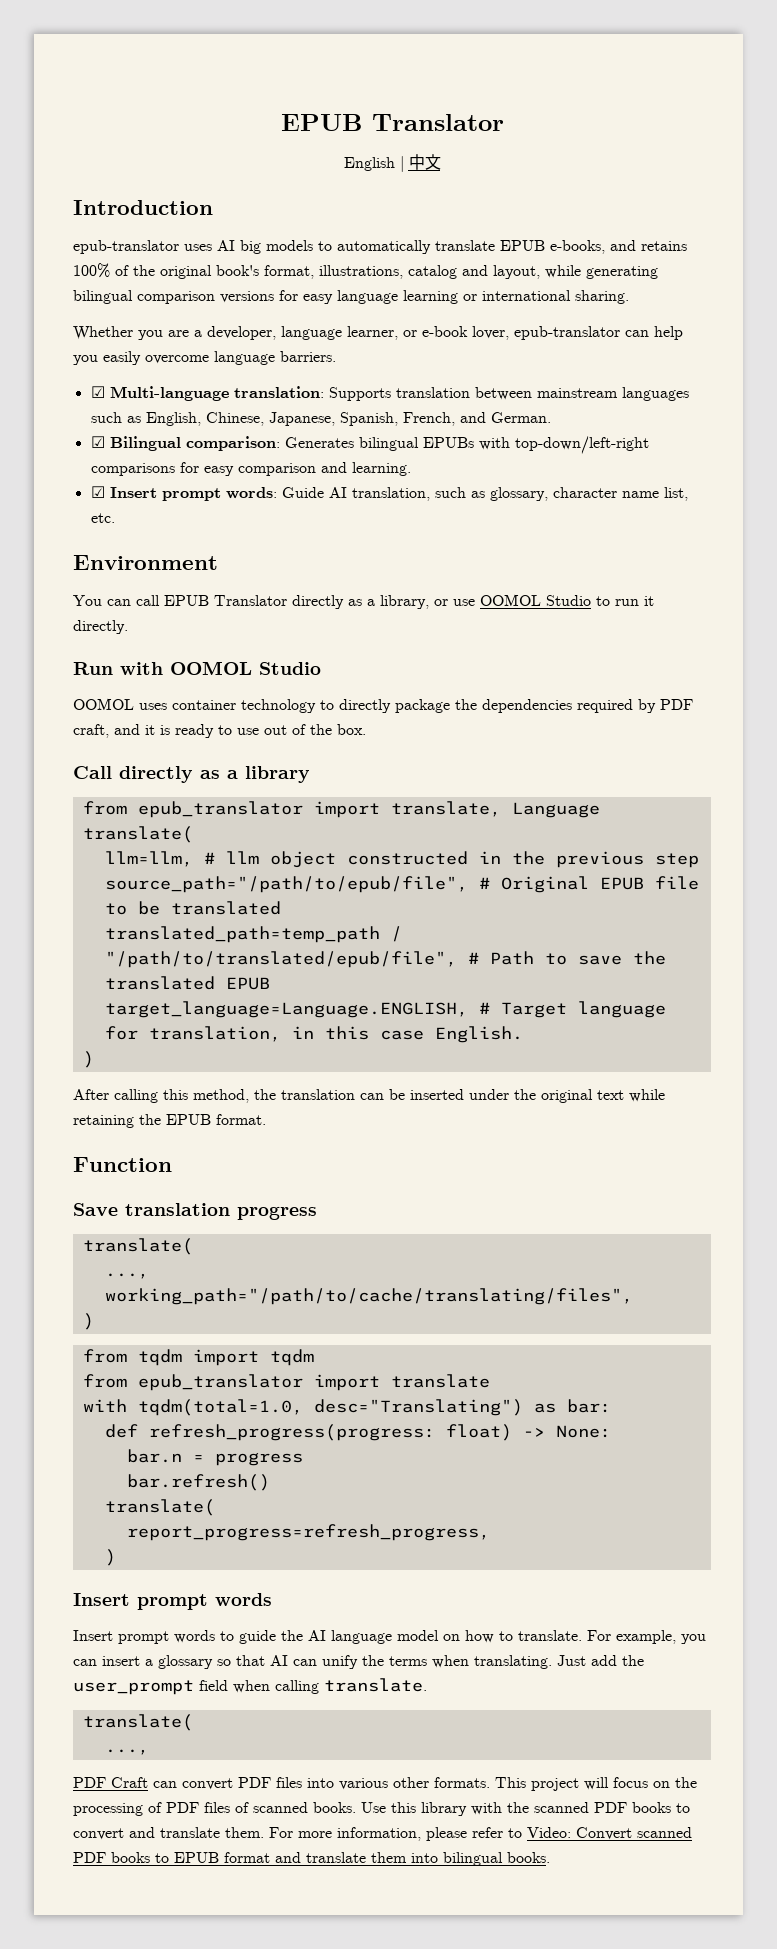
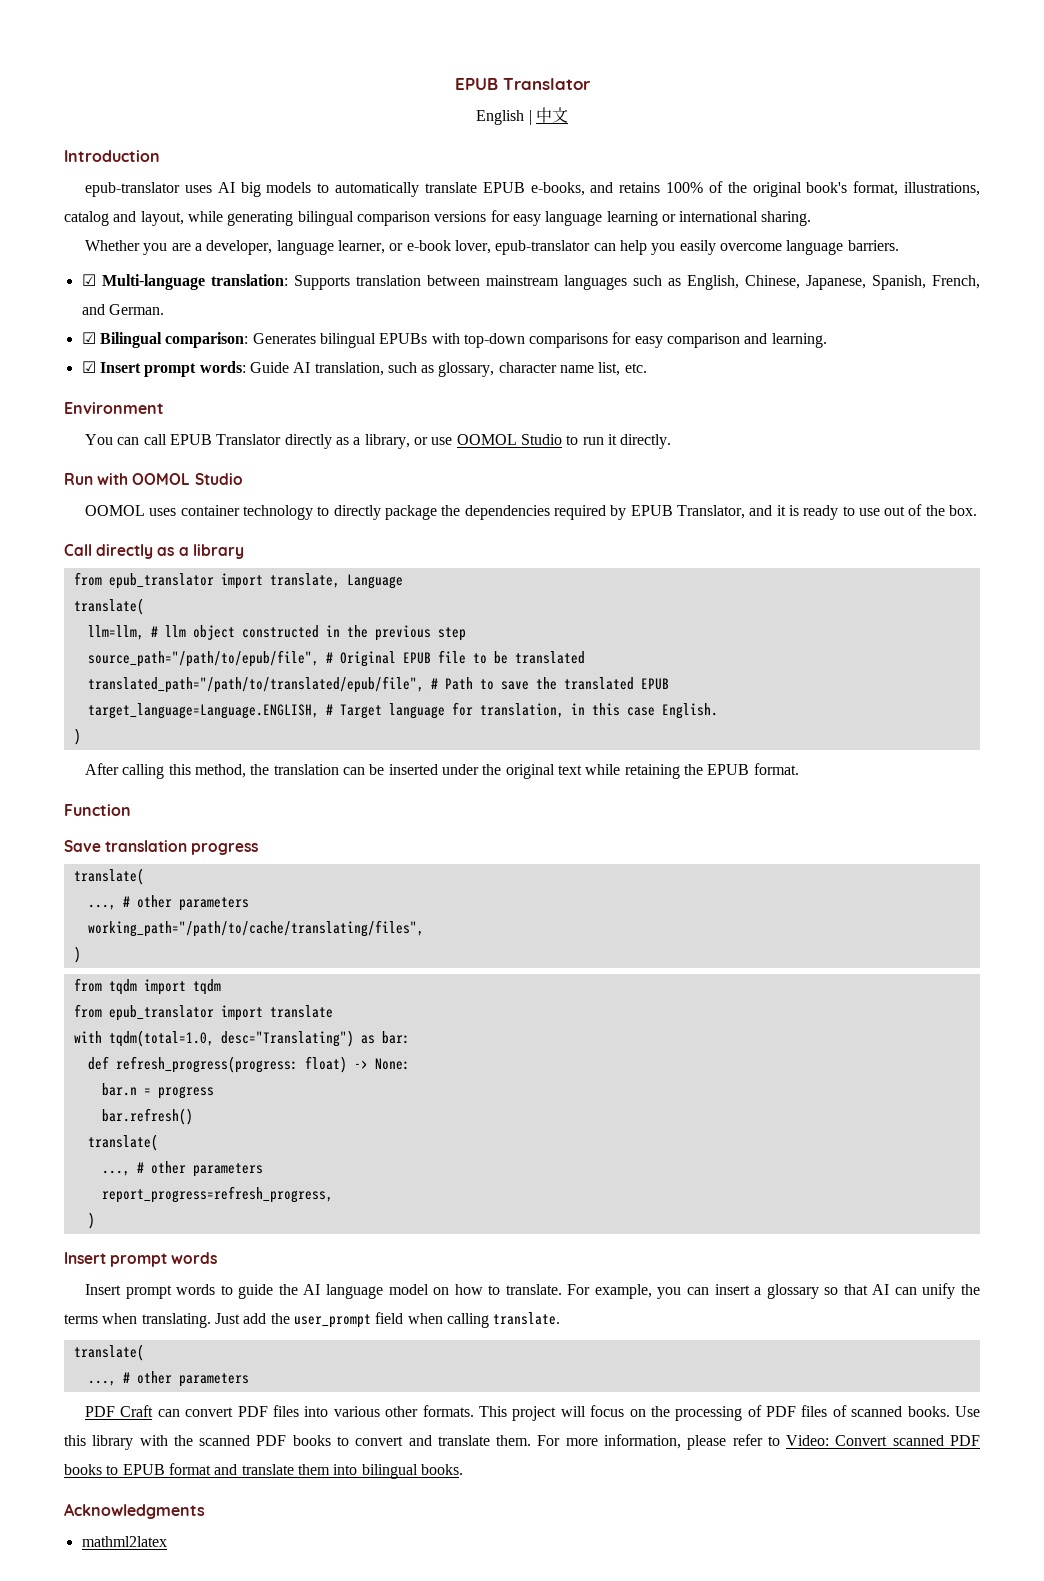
[514,436,649,454] top-down/left-right -> [463,333,525,348] top-down
[660,699,693,710] [73,724,109,738] PDF craft, -> [630,505,745,519] EPUB Translator,
[104,926,402,943] [104,951,457,968] translated_path=temp_path / "/path/to/translated/epub/file", -> [87,676,424,693] translated_path="/path/to/translated/epub/file",
(149, 1276) none -> [122,895,249,911] # other parameters
(215, 1507) none -> [101,1161,263,1177] // ..., # other parameters
(149, 1752) none -> [122,1371,249,1387] # other parameters
(550, 1857) none -> [64,1503,205,1519] [81,1536,167,1547] // Acknowledgments // mathml2latex

